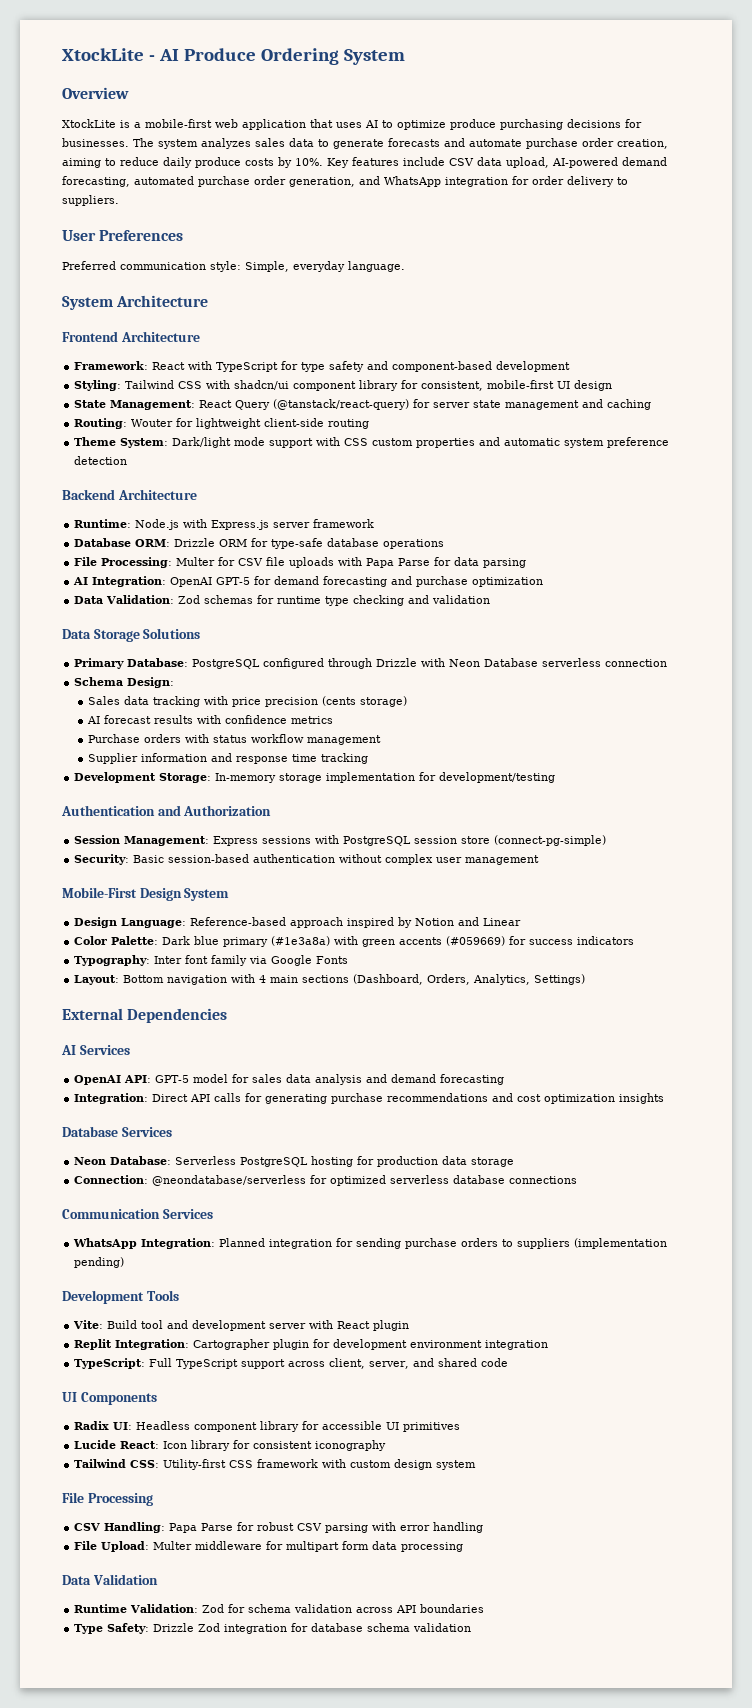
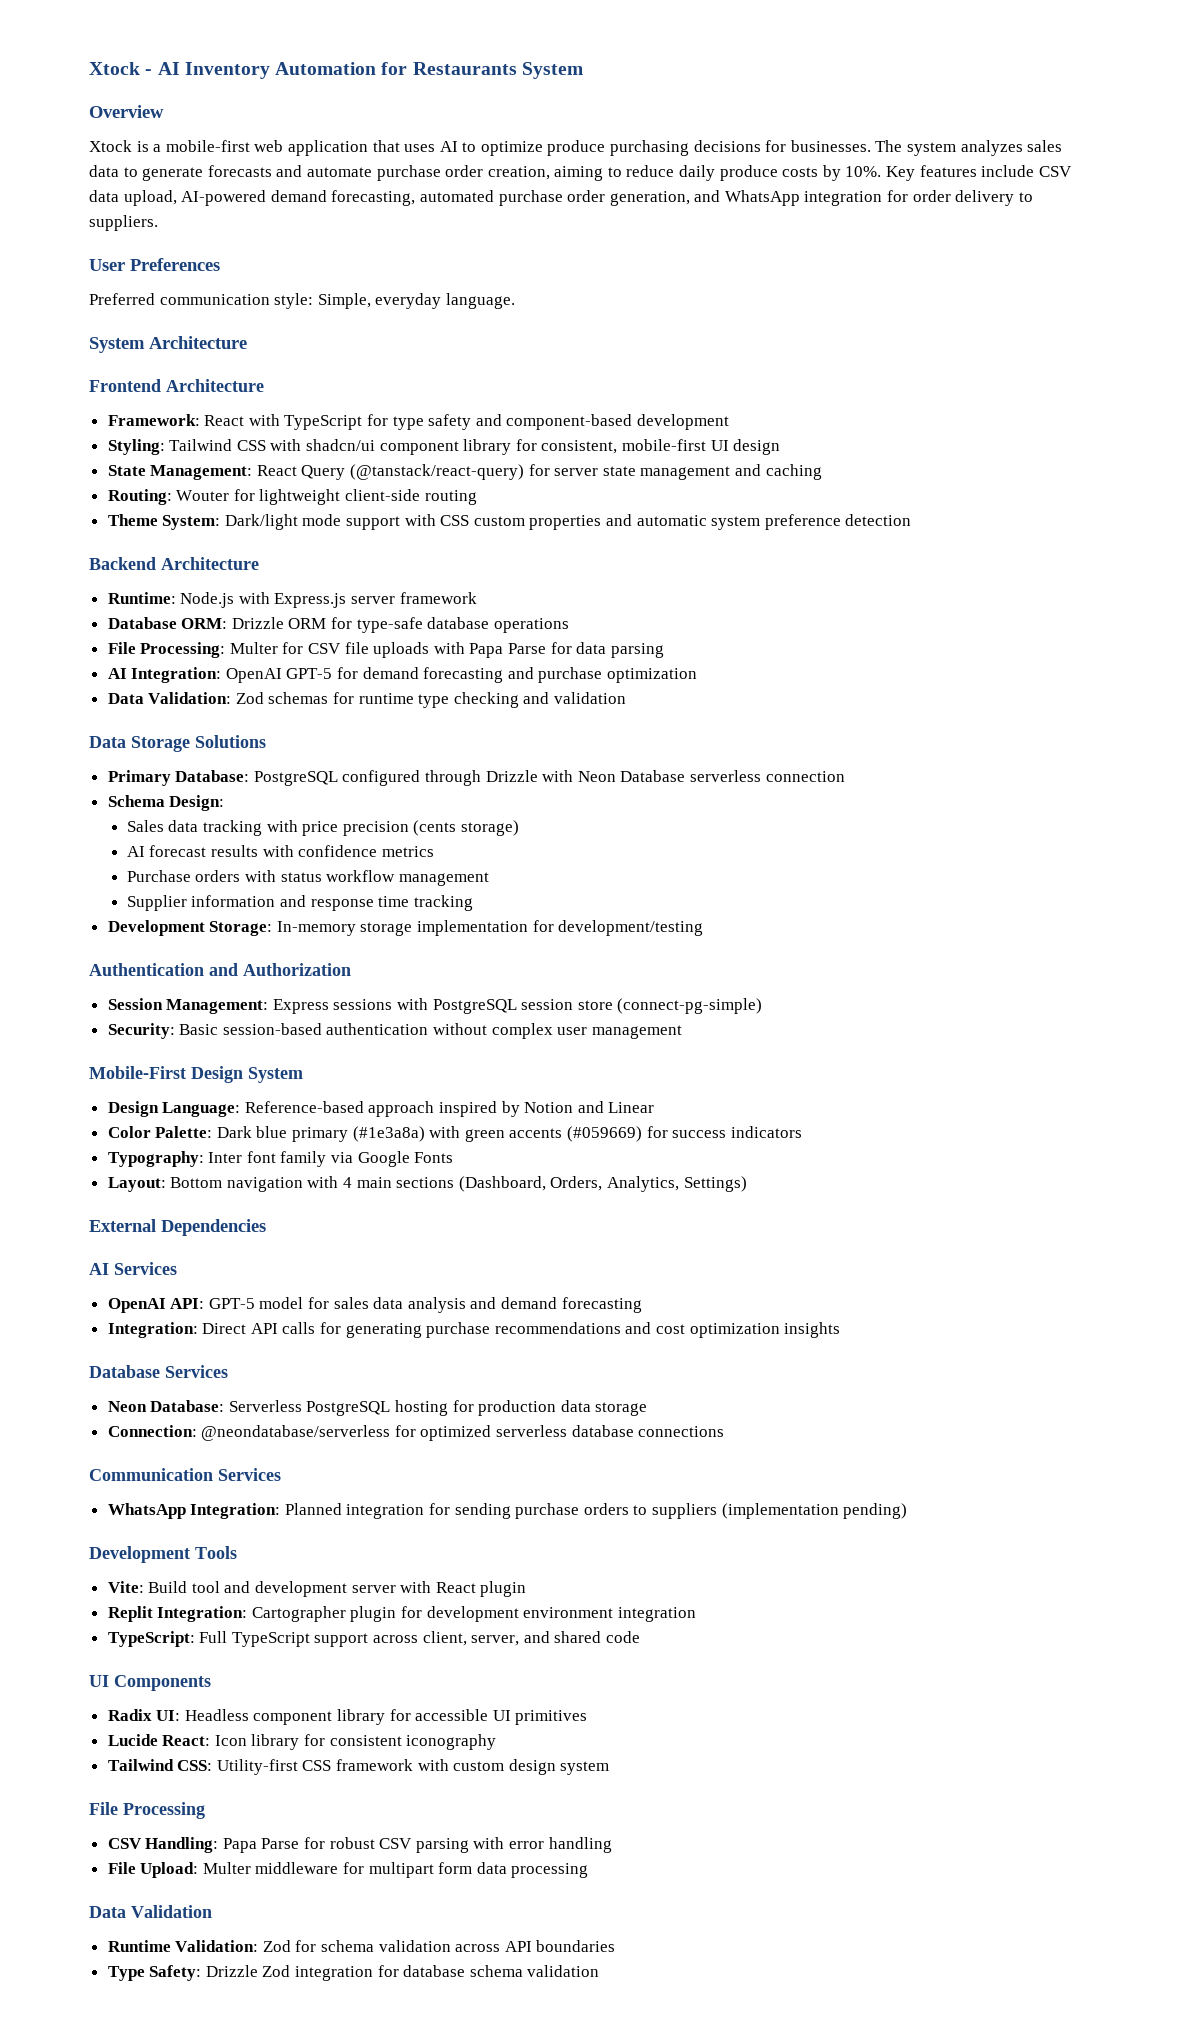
[62,48,144,61] XtockLite -> [89,62,140,75] Xtock
[183,48,339,65] Produce Ordering -> [184,62,517,79] Inventory Automation for Restaurants
[62,119,116,128] XtockLite -> [89,140,132,152] Xtock

